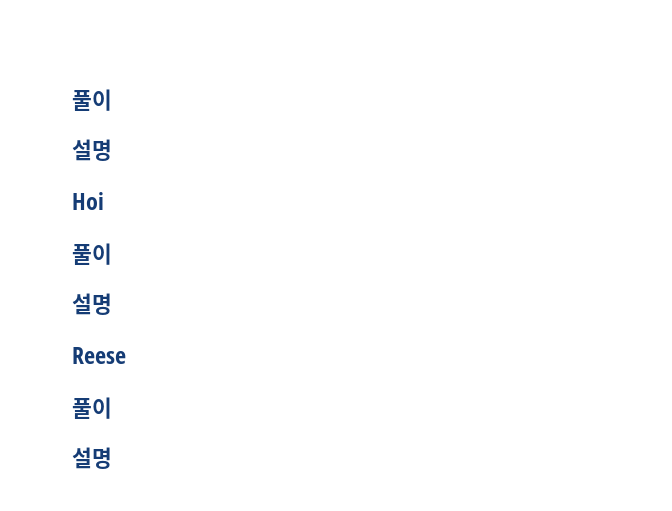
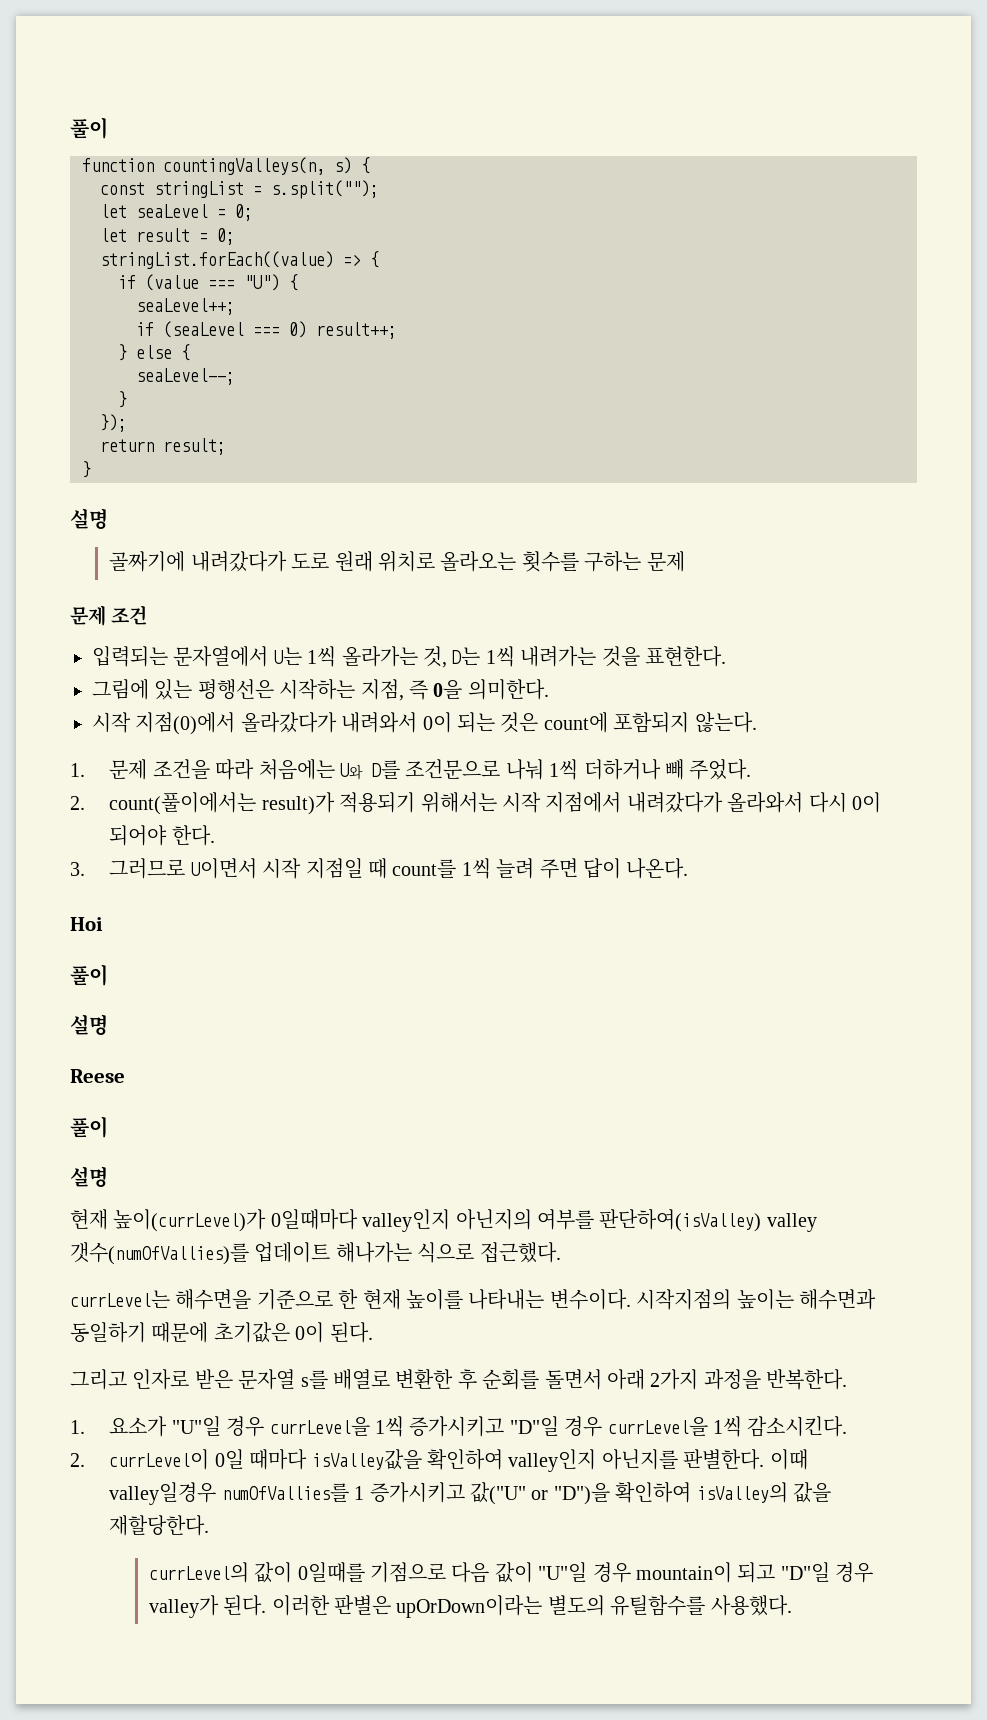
[72,89,112,111] [72,139,112,161] 풀이 // 설명 -> [70,117,108,139] [82,157,370,175] [100,180,379,199] [100,204,253,221] [100,228,235,245] [100,251,379,269] [118,274,298,291] [136,298,235,315] [136,321,397,339] [118,344,190,361] [136,368,235,385] [118,391,127,408] [100,414,127,432] [100,438,226,455] [82,461,91,478] [70,508,108,529] [109,551,685,572] [70,605,148,626] [92,646,726,668] [92,679,549,701] [92,712,757,735] [70,759,752,780] [70,792,881,815] [109,825,215,846] [70,858,689,879] 풀이 // function countingValleys(n, s) { // const stringList = s.split(""); // let seaLevel = 0; // let result = 0; // stringList.forEach((value) => { // if (value === "U") { // seaLevel++; // if (seaLevel === 0) result++; // } else { // seaLevel--; // } // }); // return result; // } // 설명 // 골짜기에 내려갔다가 도로 원래 위치로 올라오는 횟수를 구하는 문제 // 문제 조건 // 입력되는 문자열에서 U는 1씩 올라가는 것, D는 1씩 내려가는 것을 표현한다. // 그림에 있는 평행선은 시작하는 지점, 즉 0을 의미한다. // 시작 지점(0)에서 올라갔다가 내려와서 0이 되는 것은 count에 포함되지 않는다. // 1. 문제 조건을 따라 처음에는 U와 D를 조건문으로 나눠 1씩 더하거나 빼 주었다. // 2. count(풀이에서는 result)가 적용되기 위해서는 시작 지점에서 내려갔다가 올라와서 다시 0이 되어야 한다. // 3. 그러므로 U이면서 시작 지점일 때 count를 1씩 늘려 주면 답이 나온다.
(112, 458) none -> [70,1209,817,1232] [70,1242,561,1265] [70,1289,876,1310] [70,1322,373,1343] [70,1369,848,1390] [70,1416,848,1437] [70,1449,808,1472] [109,1482,831,1505] [109,1515,210,1536] [148,1562,874,1583] [148,1595,792,1618] // 현재 높이(currLevel)가 0일때마다 valley인지 아닌지의 여부를 판단하여(isValley) valley 갯수(numOfVallies)를 업데이트 해나가는 식으로 접근했다. // currLevel는 해수면을 기준으로 한 현재 높이를 나타내는 변수이다. 시작지점의 높이는 해수면과 동일하기 때문에 초기값은 0이 된다. // 그리고 인자로 받은 문자열 s를 배열로 변환한 후 순회를 돌면서 아래 2가지 과정을 반복한다. // 1. 요소가 "U"일 경우 currLevel을 1씩 증가시키고 "D"일 경우 currLevel을 1씩 감소시킨다. // 2. currLevel이 0일 때마다 isValley값을 확인하여 valley인지 아닌지를 판별한다. 이때 valley일경우 numOfVallies를 1 증가시키고 값("U" or "D")을 확인하여 isValley의 값을 재할당한다. // currLevel의 값이 0일때를 기점으로 다음 값이 "U"일 경우 mountain이 되고 "D"일 경우 valley가 된다. 이러한 판별은 upOrDown이라는 별도의 유틸함수를 사용했다.

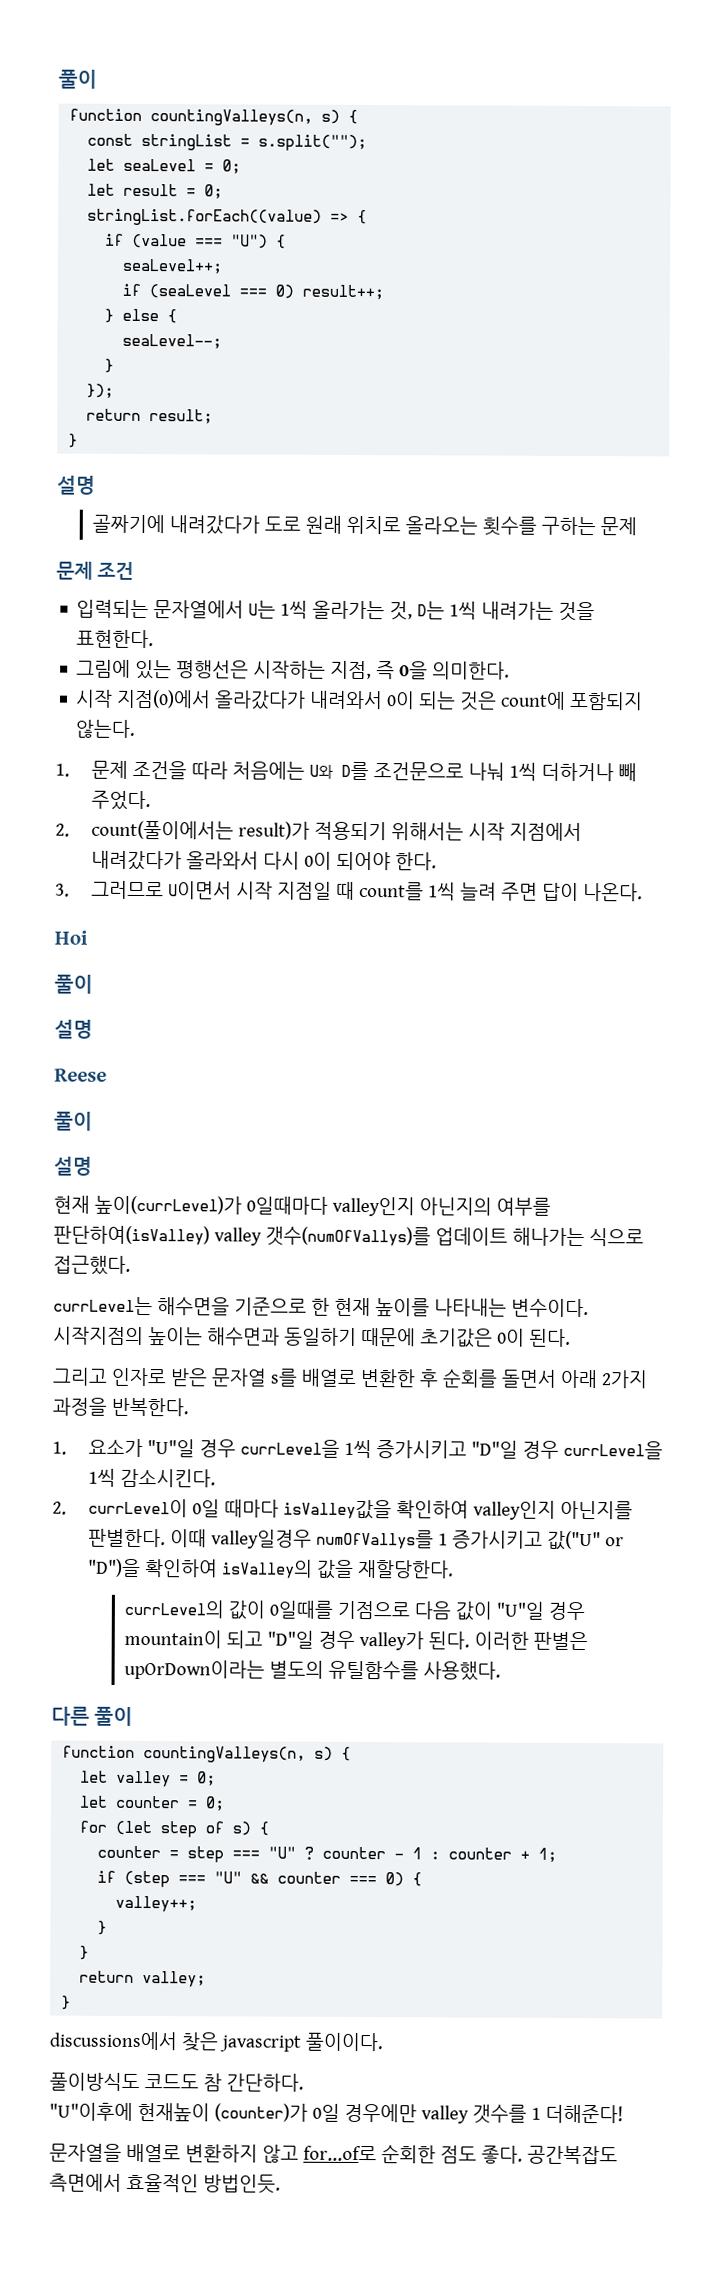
[70,1242,249,1265] 갯수(numOfVallies)를 -> [264,1226,431,1247] 갯수(numOfVallys)를
[221,1483,349,1502] numOfVallies를 -> [316,1529,435,1550] numOfVallys를
(792, 1605) none -> [51,1706,134,1726] [62,1745,352,1763] [80,1770,217,1788] [79,1795,226,1812] [79,1820,270,1838] [97,1845,558,1863] [97,1870,423,1888] [115,1895,198,1913] [97,1920,108,1935] [79,1945,90,1960] [79,1970,207,1988] [61,1995,72,2010] [49,2031,383,2052] [49,2072,304,2092] [49,2102,623,2124] [49,2143,618,2165] [49,2173,281,2194] // 다른 풀이 // function countingValleys(n, s) { // let valley = 0; // let counter = 0; // for (let step of s) { // counter = step === "U" ? counter - 1 : counter + 1; // if (step === "U" && counter === 0) { // valley++; // } // } // return valley; // } // discussions에서 찾은 javascript 풀이이다. // 풀이방식도 코드도 참 간단하다. // "U"이후에 현재높이 (counter)가 0일 경우에만 valley 갯수를 1 더해준다! // 문자열을 배열로 변환하지 않고 for...of로 순회한 점도 좋다. 공간복잡도 측면에서 효율적인 방법인듯.

